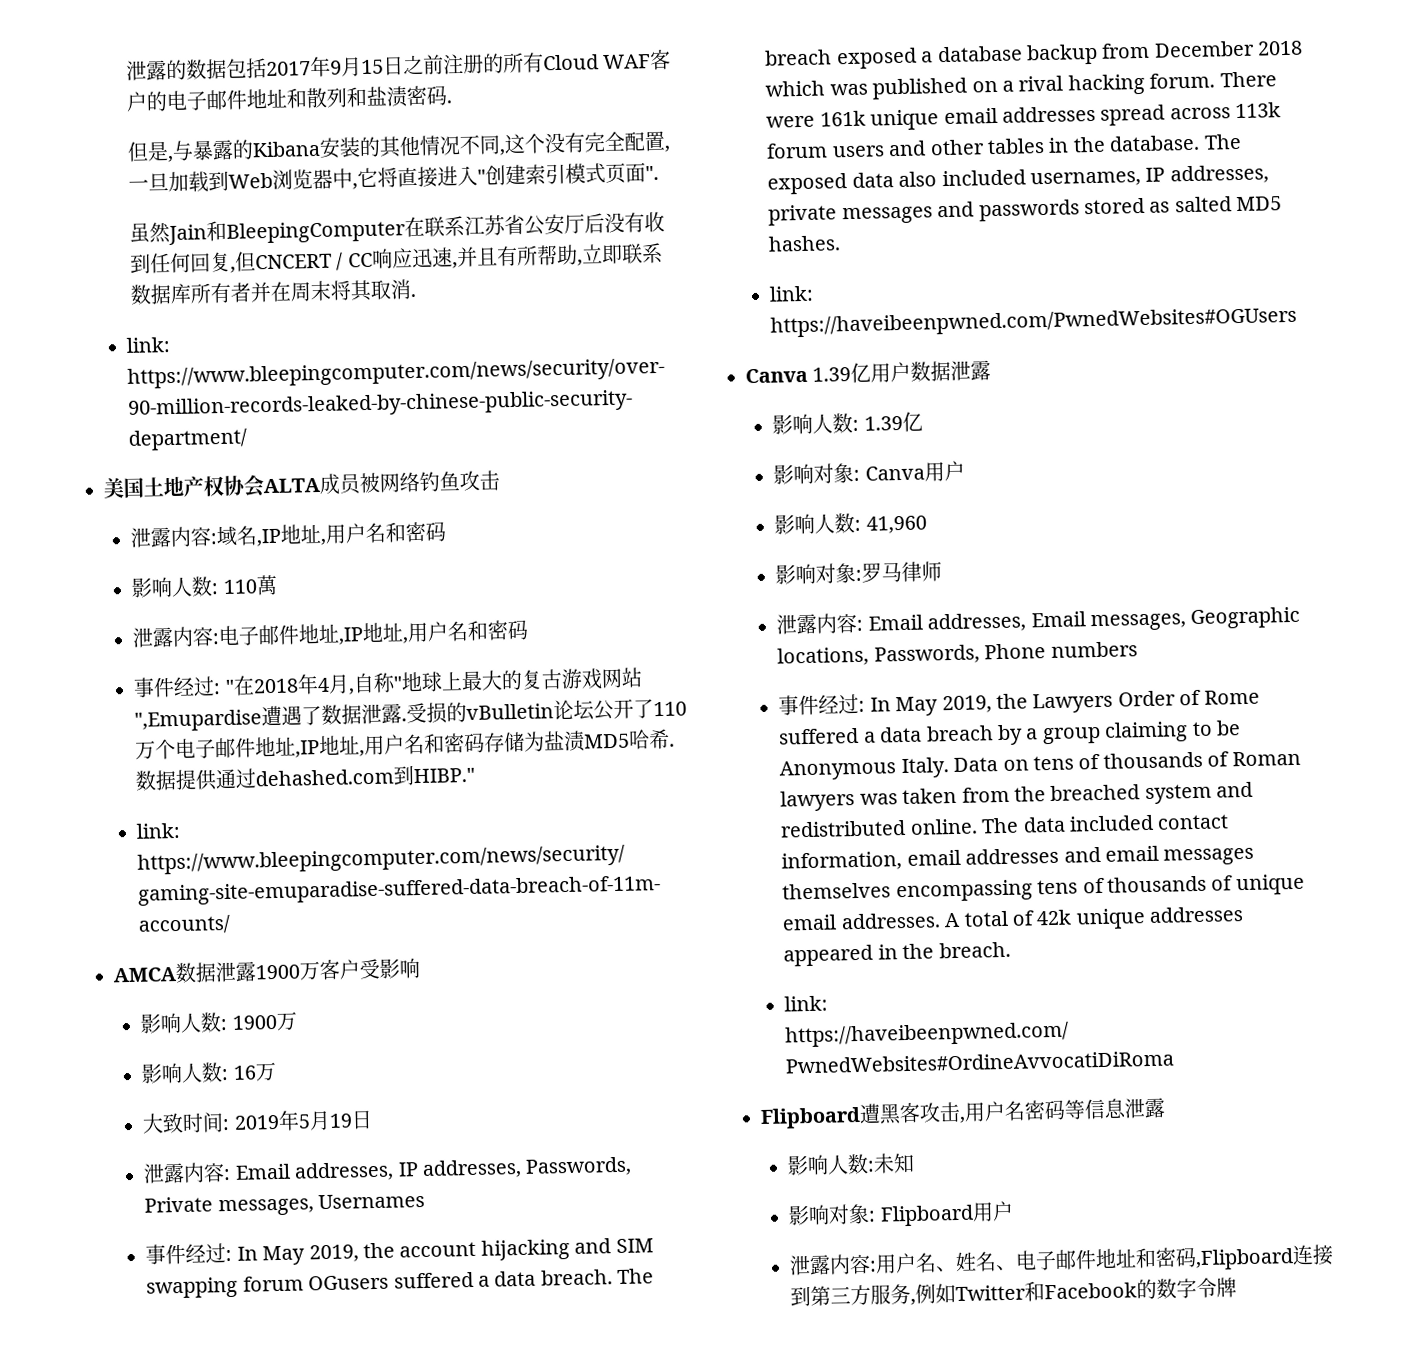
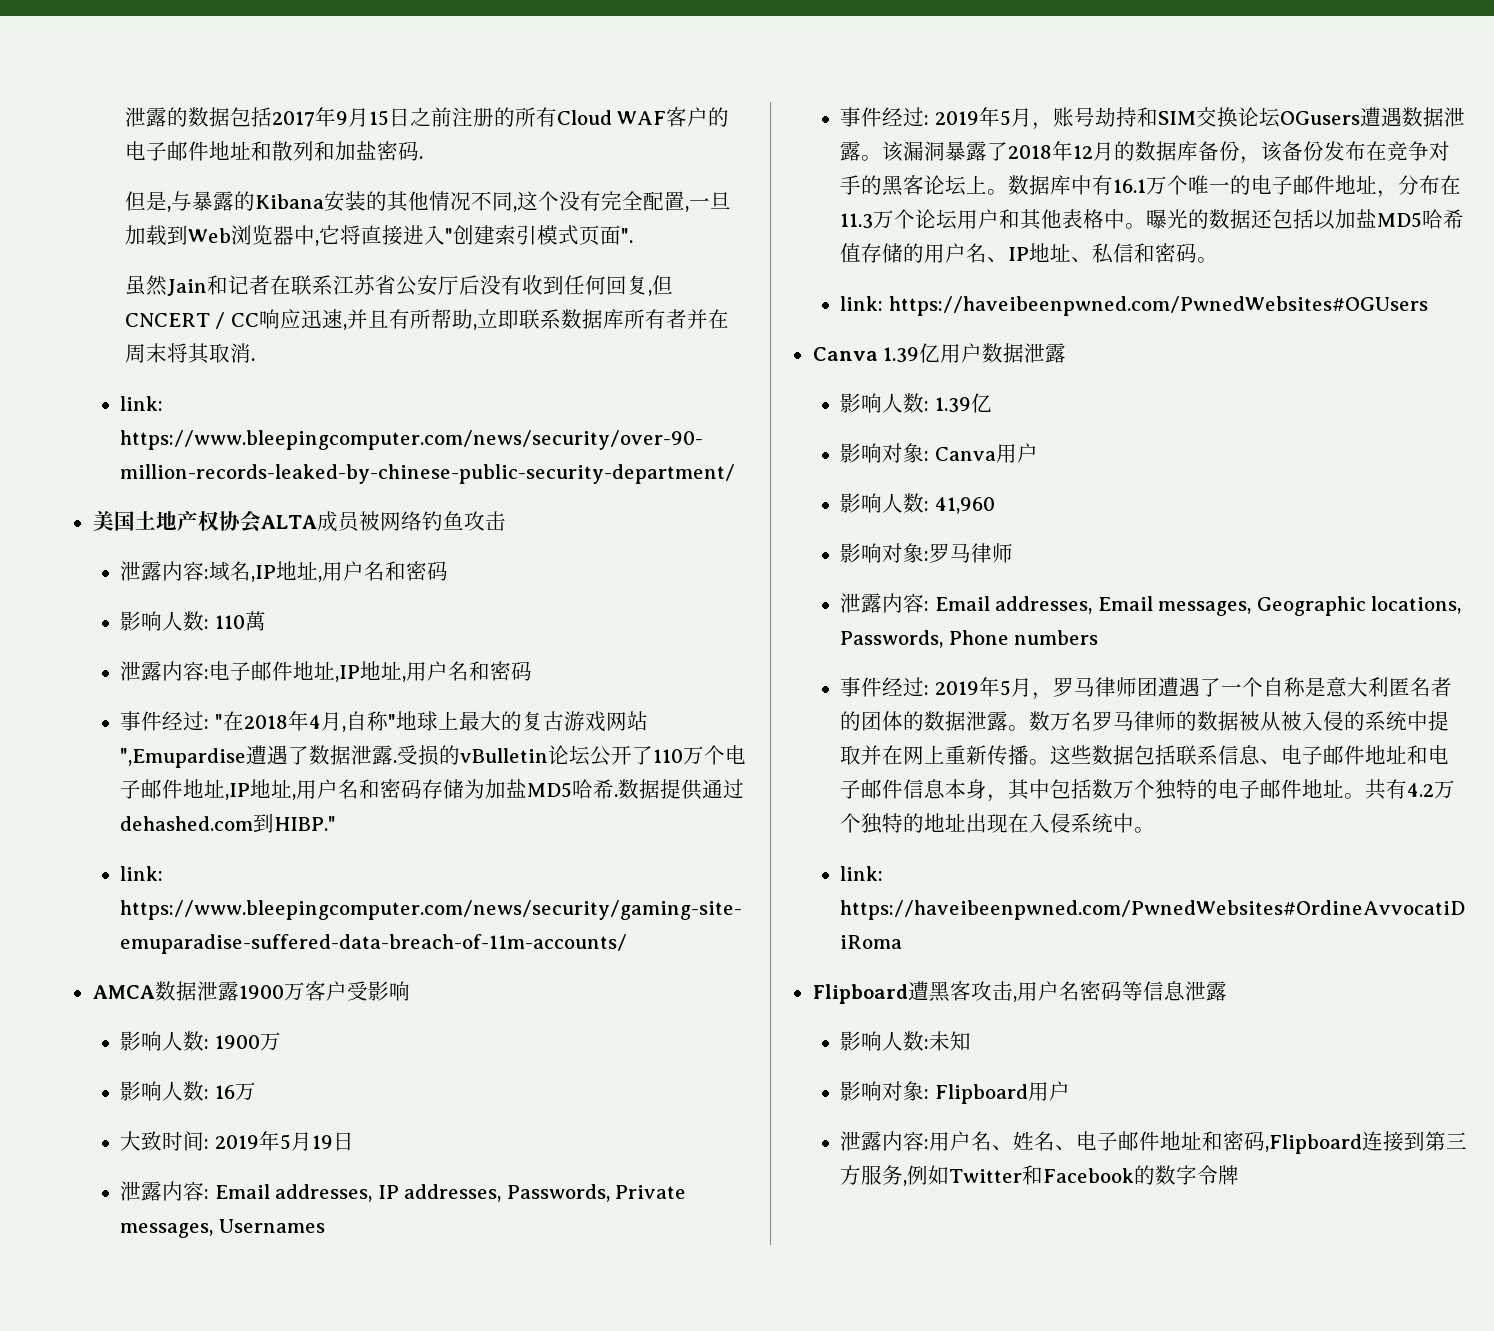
[365,86,408,107] 盐渍 -> [334,141,377,161] 加盐
[225,220,406,244] BleepingComputer -> [227,275,270,295] 记者
[543,730,586,751] 盐渍 -> [484,779,527,799] 加盐
[236,1238,654,1266] [146,1268,655,1299] [764,40,1304,70] [765,71,1277,100] [766,102,1282,131] [766,133,1242,159] [767,164,1269,195] [768,196,1283,226] [768,235,842,252] In May 2019, the account hijacking and SIM swapping forum OGusers suffered a data breach. The breach exposed a database backup from December 2018 which was published on a rival hacking forum. There were 161k unique email addresses spread across 113k forum users and other tables in the database. The exposed data also included usernames, IP addresses, private messages and passwords stored as salted MD5 hashes. -> [934,107,1465,130] [839,141,1450,164] [839,175,1461,198] [839,209,1464,230] [839,243,1218,264] 2019年5月，账号劫持和SIM交换论坛OGusers遭遇数据泄露。该漏洞暴露了2018年12月的数据库备份，该备份发布在竞争对手的黑客论坛上。数据库中有16.1万个唯一的电子邮件地址，分布在11.3万个论坛用户和其他表格中。曝光的数据还包括以加盐MD5哈希值存储的用户名、IP地址、私信和密码。
[869,689,1260,717] [778,720,1242,746] [779,750,1301,781] [780,781,1254,812] [780,814,1230,838] [781,845,1255,872] [782,873,1305,903] [782,906,1244,931] [783,941,1011,967] In May 2019, the Lawyers Order of Rome suffered a data breach by a group claiming to be Anonymous Italy. Data on tens of thousands of Roman lawyers was taken from the breached system and redistributed online. The data included contact information, email addresses and email messages themselves encompassing tens of thousands of unique email addresses. A total of 42k unique addresses appeared in the breach. -> [934,677,1452,700] [839,711,1449,731] [839,745,1449,765] [839,779,1455,802] [839,813,1155,834] 2019年5月，罗马律师团遭遇了一个自称是意大利匿名者的团体的数据泄露。数万名罗马律师的数据被从被入侵的系统中提取并在网上重新传播。这些数据包括联系信息、电子邮件地址和电子邮件信息本身，其中包括数万个独特的电子邮件地址。共有4.2万个独特的地址出现在入侵系统中。

